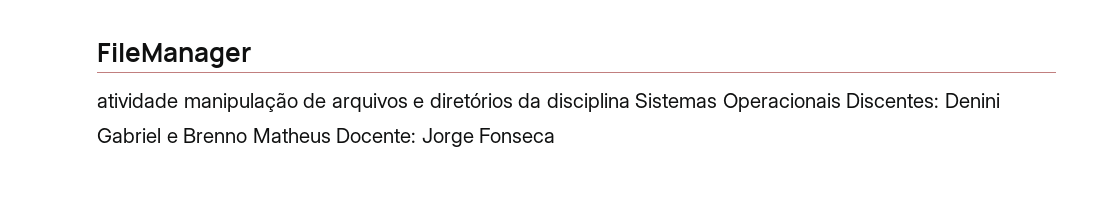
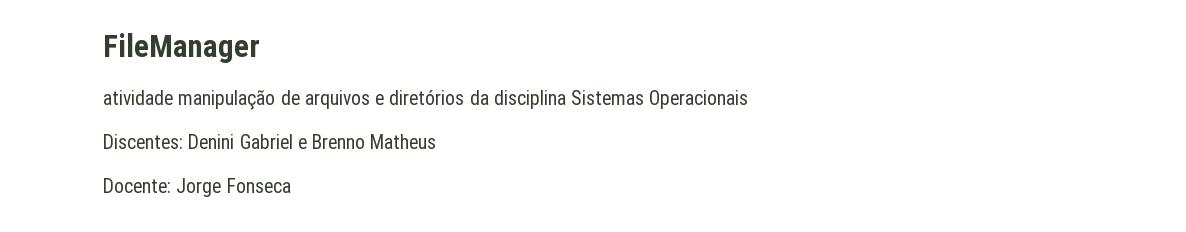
(841, 102) none -> (749, 99) //
(331, 135) none -> (437, 141) //

